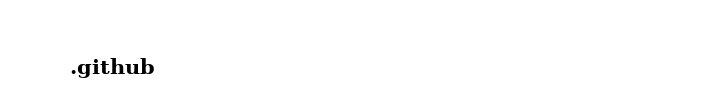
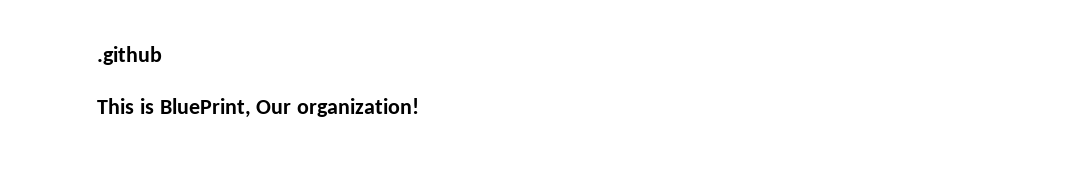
(155, 68) none -> [97,98,420,118] // This is BluePrint, Our organization!

